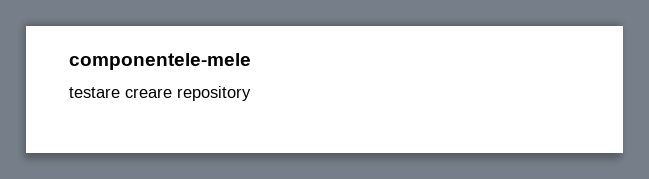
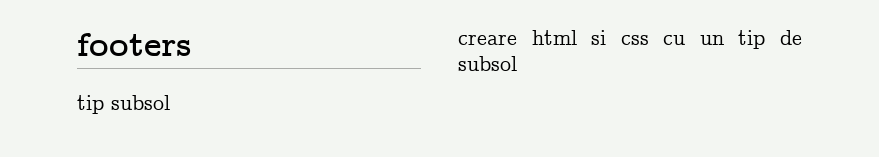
[69,53,251,70] [69,86,251,101] componentele-mele // testare creare repository -> [77,33,191,56] [77,95,170,114] [458,30,802,49] [458,56,517,71] footers // tip subsol // creare html si css cu un tip de subsol

